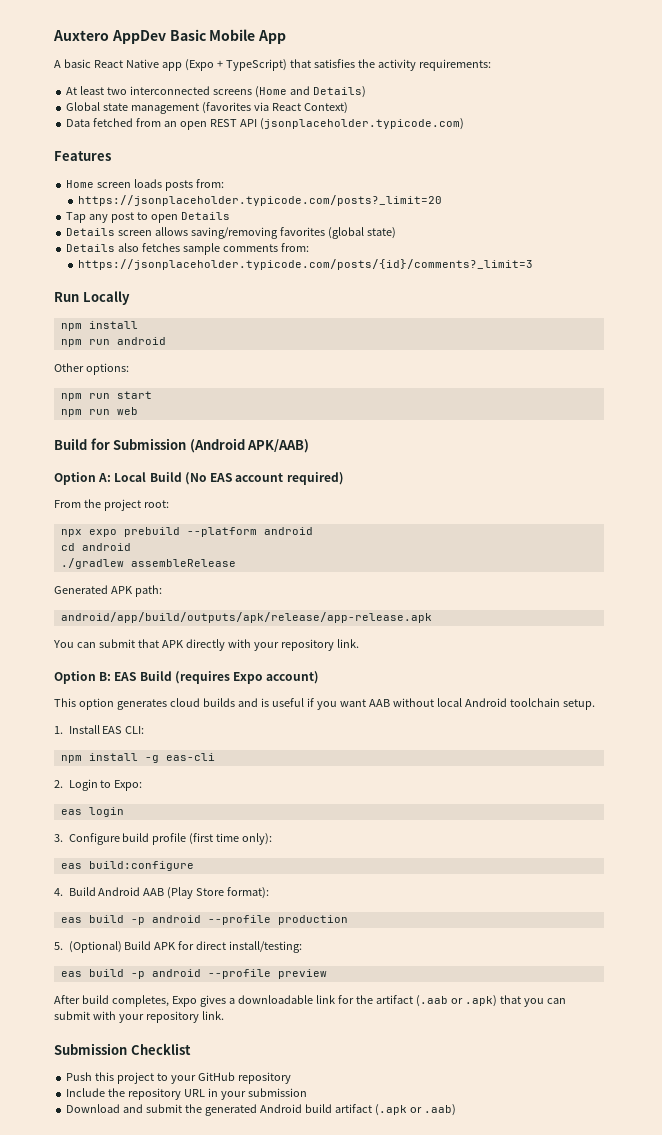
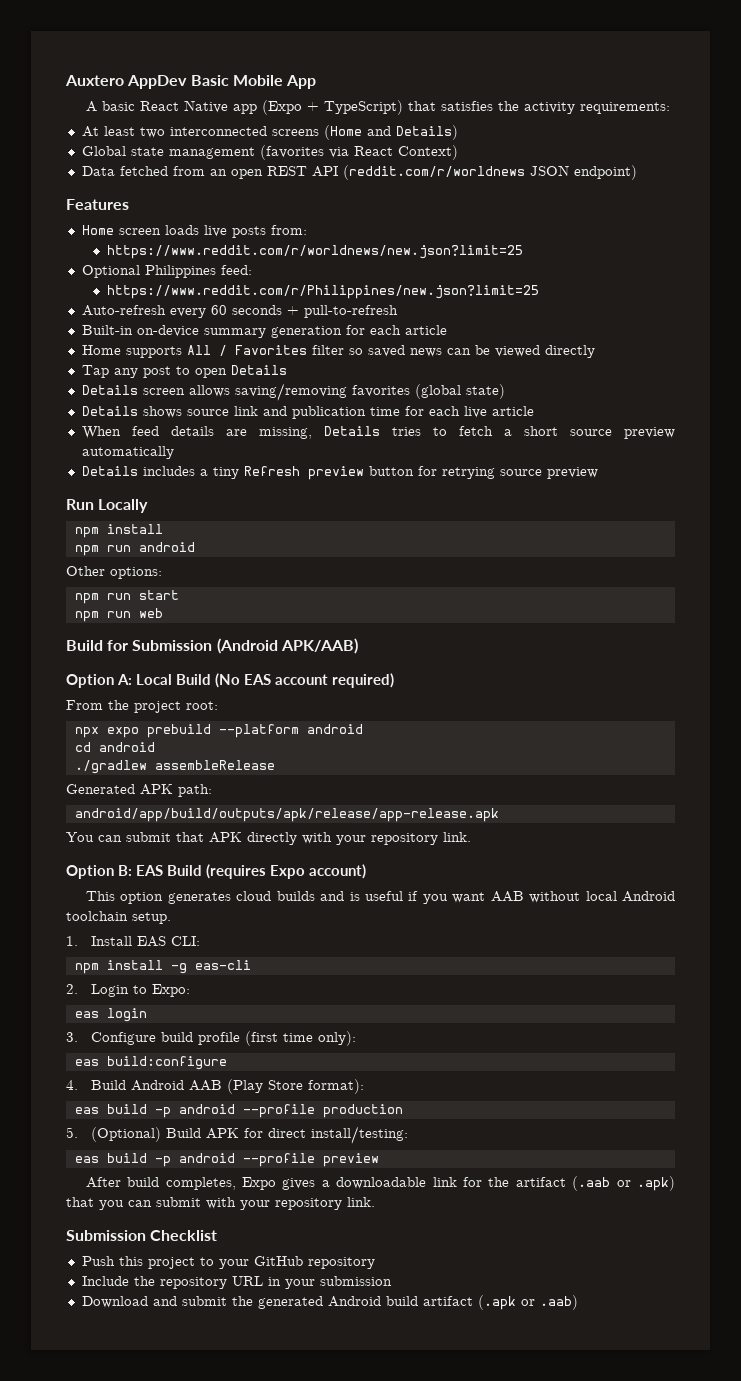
[259,118,464,130] (jsonplaceholder.typicode.com) -> [342,165,637,180] (reddit.com/r/worldnews JSON endpoint)
(163, 183) none -> [203,225,227,237] live
[78,195,443,206] https://jsonplaceholder.typicode.com/posts?_limit=20 -> [107,245,524,259] [81,265,252,278] [107,285,540,299] [81,305,398,318] [81,325,447,338] [81,345,595,358] https://www.reddit.com/r/worldnews/new.json?limit=25 // Optional Philippines feed: // https://www.reddit.com/r/Philippines/new.json?limit=25 // Auto-refresh every 60 seconds + pull-to-refresh // Built-in on-device summary generation for each article // Home supports All / Favorites filter so saved news can be viewed directly
[118,243,309,255] [78,259,534,270] also fetches sample comments from: // https://jsonplaceholder.typicode.com/posts/{id}/comments?_limit=3 -> [142,406,534,419] [81,426,675,439] [81,446,174,459] [81,466,598,480] shows source link and publication time for each live article // When feed details are missing, Details tries to fetch a short source preview automatically // Details includes a tiny Refresh preview button for retrying source preview

